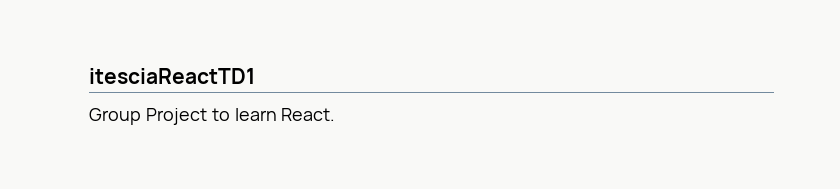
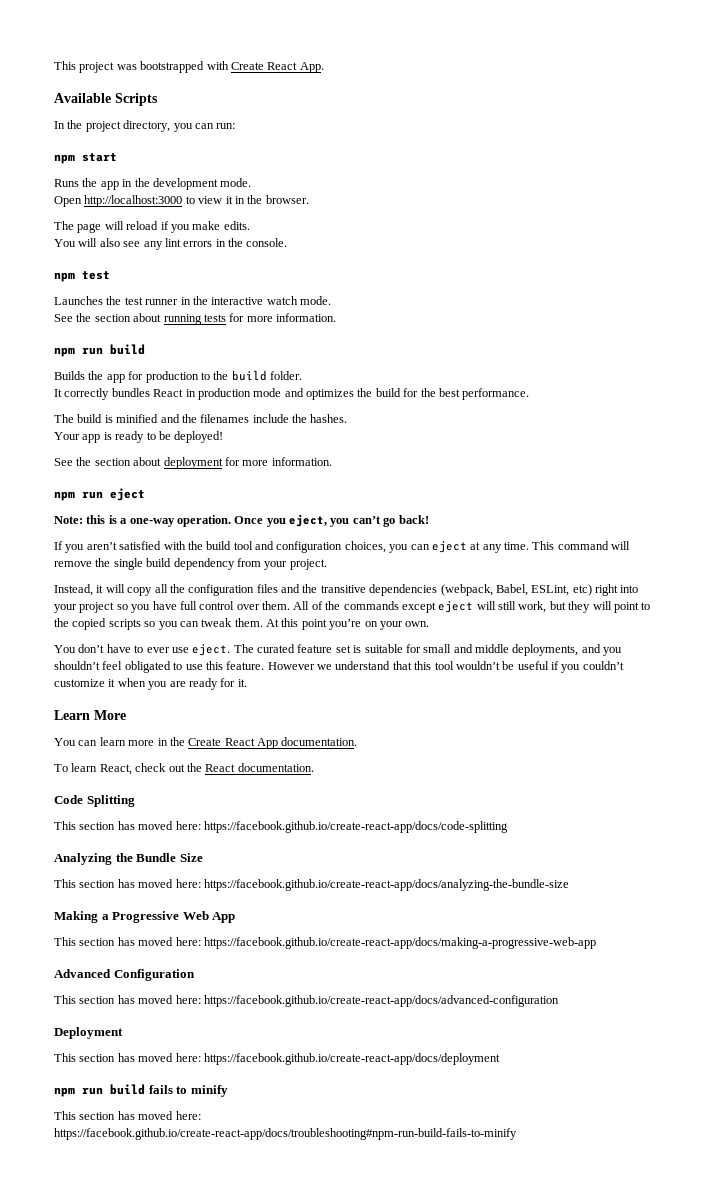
[89,68,255,84] [89,108,336,125] itesciaReactTD1 // Group Project to learn React. -> [54,61,324,73] [54,93,158,106] [54,120,236,132] [54,153,117,164] [54,178,252,190] [54,195,309,207] [54,221,250,233] [54,238,288,250] [54,271,110,282] [54,296,331,305] [54,313,336,325] [54,344,145,357] [54,370,302,383] [54,388,530,400] [54,414,348,423] [54,431,224,443] [54,457,332,469] [54,488,145,501] [54,514,429,527] [54,541,631,553] [54,558,327,570] [54,584,639,596] [54,601,651,613] [54,618,430,630] [54,644,623,656] [54,661,624,673] [54,678,247,690] [54,710,126,720] [54,737,358,749] [54,763,314,775] [54,795,135,807] [54,821,508,833] [54,853,203,865] [54,879,569,891] [54,911,236,923] [54,937,596,949] [54,969,195,981] [54,995,559,1007] [54,1027,123,1039] [54,1053,500,1065] [54,1084,228,1097] [54,1111,201,1120] [54,1128,517,1140] This project was bootstrapped with Create React App. // Available Scripts // In the project directory, you can run: // npm start // Runs the app in the development mode. // Open http://localhost:3000 to view it in the browser. // The page will reload if you make edits. // You will also see any lint errors in the console. // npm test // Launches the test runner in the interactive watch mode. // See the section about running tests for more information. // npm run build // Builds the app for production to the build folder. // It correctly bundles React in production mode and optimizes the build for the best performance. // The build is minified and the filenames include the hashes. // Your app is ready to be deployed! // See the section about deployment for more information. // npm run eject // Note: this is a one-way operation. Once you eject, you can’t go back! // If you aren’t satisfied with the build tool and configuration choices, you can eject at any time. This command will remove the single build dependency from your project. // Instead, it will copy all the configuration files and the transitive dependencies (webpack, Babel, ESLint, etc) right into your project so you have full control over them. All of the commands except eject will still work, but they will point to the copied scripts so you can tweak them. At this point you’re on your own. // You don’t have to ever use eject. The curated feature set is suitable for small and middle deployments, and you shouldn’t feel obligated to use this feature. However we understand that this tool wouldn’t be useful if you couldn’t customize it when you are ready for it. // Learn More // You can learn more in the Create React App documentation. // To learn React, check out the React documentation. // Code Splitting // This section has moved here: https://facebook.github.io/create-react-app/docs/code-splitting // Analyzing the Bundle Size // This section has moved here: https://facebook.github.io/create-react-app/docs/analyzing-the-bundle-size // Making a Progressive Web App // This section has moved here: https://facebook.github.io/create-react-app/docs/making-a-progressive-web-app // Advanced Configuration // This section has moved here: https://facebook.github.io/create-react-app/docs/advanced-configuration // Deployment // This section has moved here: https://facebook.github.io/create-react-app/docs/deployment // npm run build fails to minify // This section has moved here: https://facebook.github.io/create-react-app/docs/troubleshooting#npm-run-build-fails-to-minify

